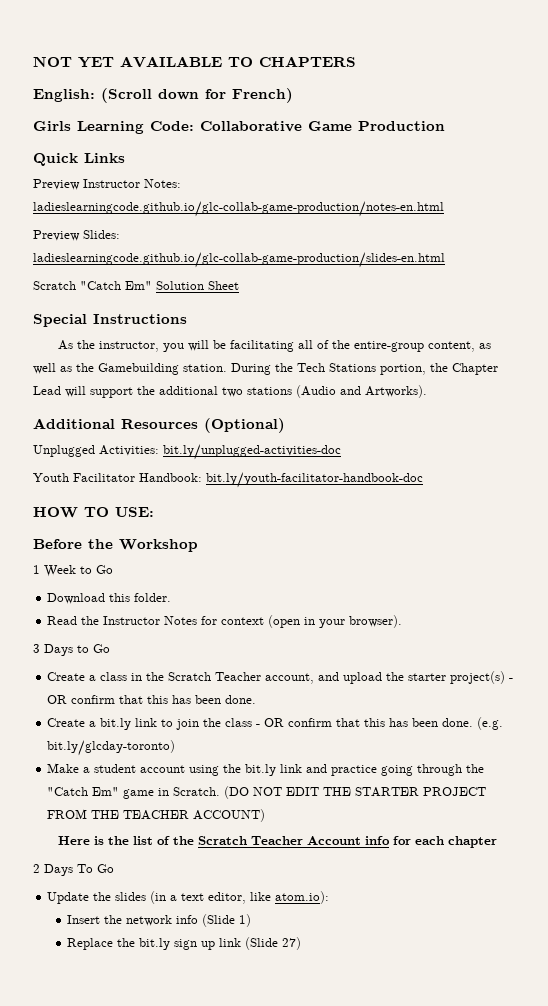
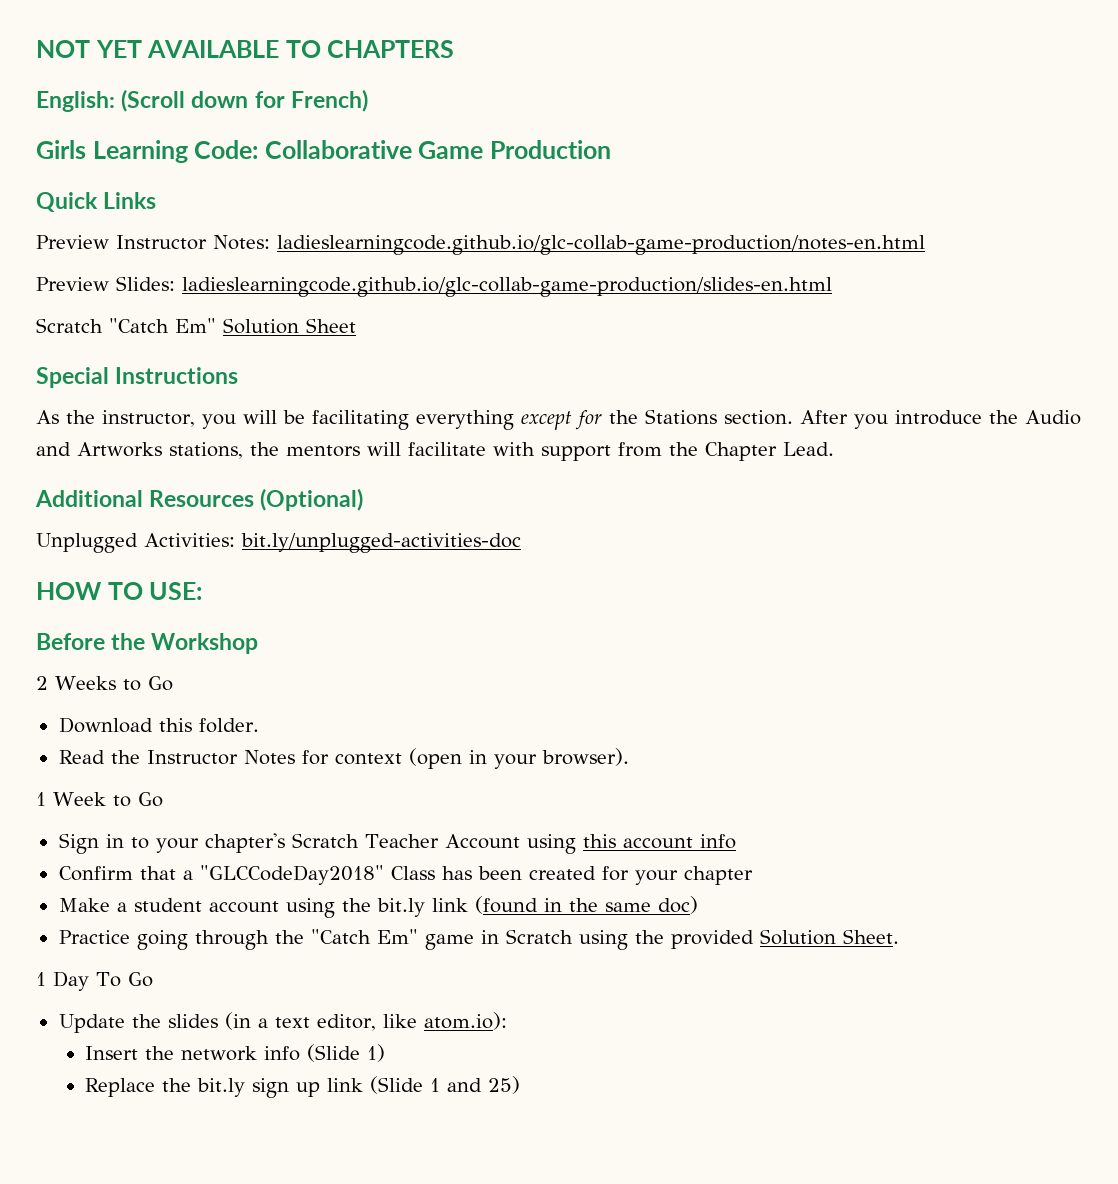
[298,340,492,352] [33,363,498,375] [33,385,427,398] all of the entire-group content, as well as the Gamebuilding station. During the Tech Stations portion, the Chapter Lead will support the additional two stations (Audio and Artworks). -> [415,409,1081,430] [36,442,834,461] everything except for the Stations section. After you introduce the Audio and Artworks stations, the mentors will facilitate with support from the Chapter Lead.
[33,472,423,488] // Youth Facilitator Handbook: bit.ly/youth-facilitator-handbook-doc -> (521, 543) none
[33,565,76,577] 1 Week -> [36,676,116,690] 2 Weeks
[33,644,110,656] [47,671,514,684] [47,695,257,704] [47,717,504,730] [47,740,176,756] 3 Days to Go // Create a class in the Scratch Teacher account, and upload the starter project(s) - OR confirm that this has been done. // Create a bit.ly link to join the class - OR confirm that this has been done. (e.g. bit.ly/glcday-toronto) -> [36,792,163,807] [58,833,736,854] [58,865,753,885] 1 Week to Go // Sign in to your chapter's Scratch Teacher Account using this account info // Confirm that a "GLCCodeDay2018" Class has been created for your chapter
[306,764,378,776] and practice -> [474,896,698,914] [58,930,130,944] (found in the same doc) // Practice
[173,786,487,799] [47,809,266,822] [58,836,498,848] [33,864,73,876] Scratch. (DO NOT EDIT THE STARTER PROJECT FROM THE TEACHER ACCOUNT) // Here is the list of the Scratch Teacher Account info for each chapter // 2 Days -> [505,929,899,950] [36,971,89,991] Scratch using the provided Solution Sheet. // 1 Day
[282,937,302,950] 27) -> [429,1076,520,1094] 1 and 25)

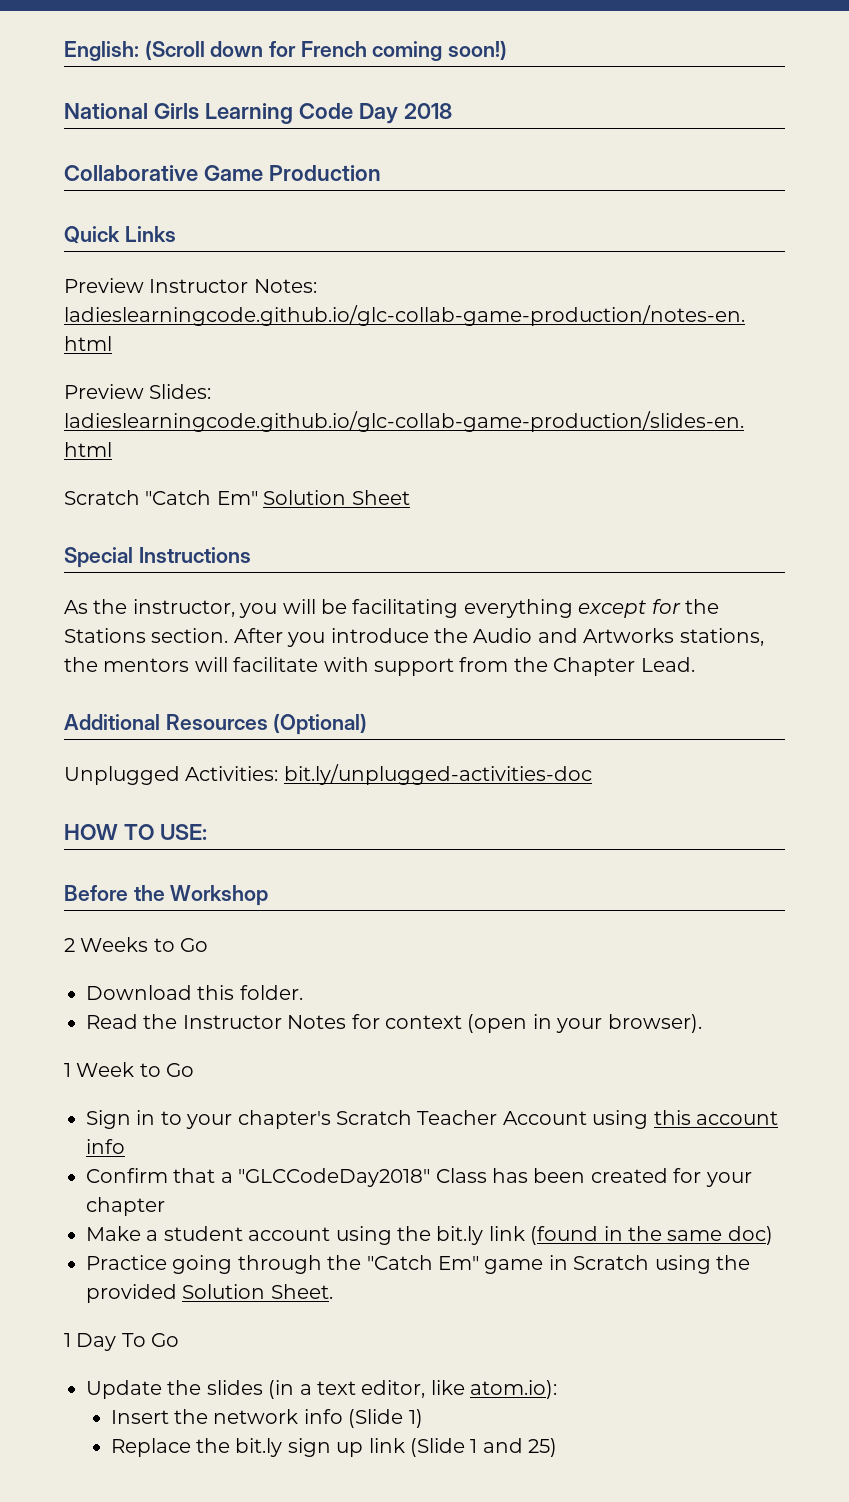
[36,40,455,58] [36,89,368,112] [36,140,259,163] NOT YET AVAILABLE TO CHAPTERS // English: (Scroll down for French) // Girls Learning Code: -> [64,40,508,61] [64,103,452,124] English: (Scroll down for French coming soon!) // National Girls Learning Code Day 2018 //

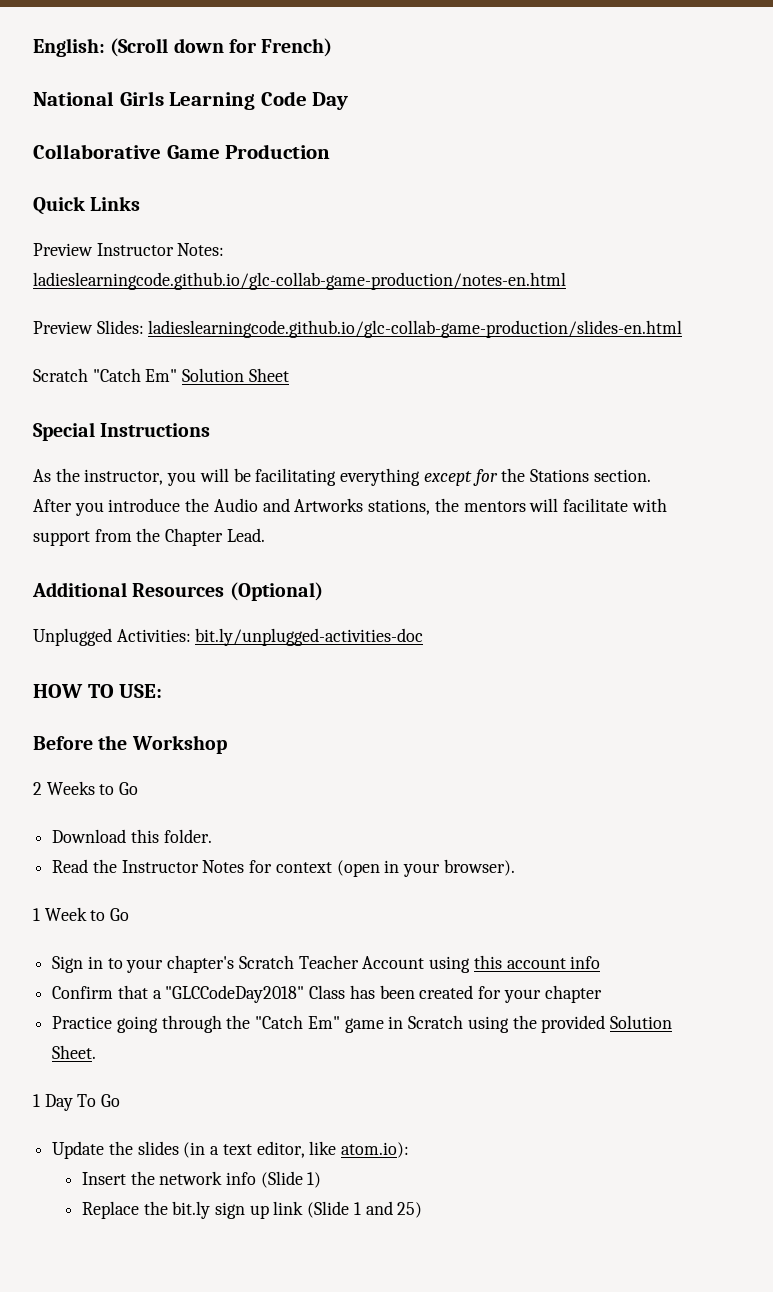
[300,40,508,61] French coming soon!) -> [261,38,333,57] French)
[403,103,452,119] 2018 -> (349, 101) none
[86,1226,773,1245] // Make a student account using the bit.ly link (found in the same doc) -> (602, 994) none

